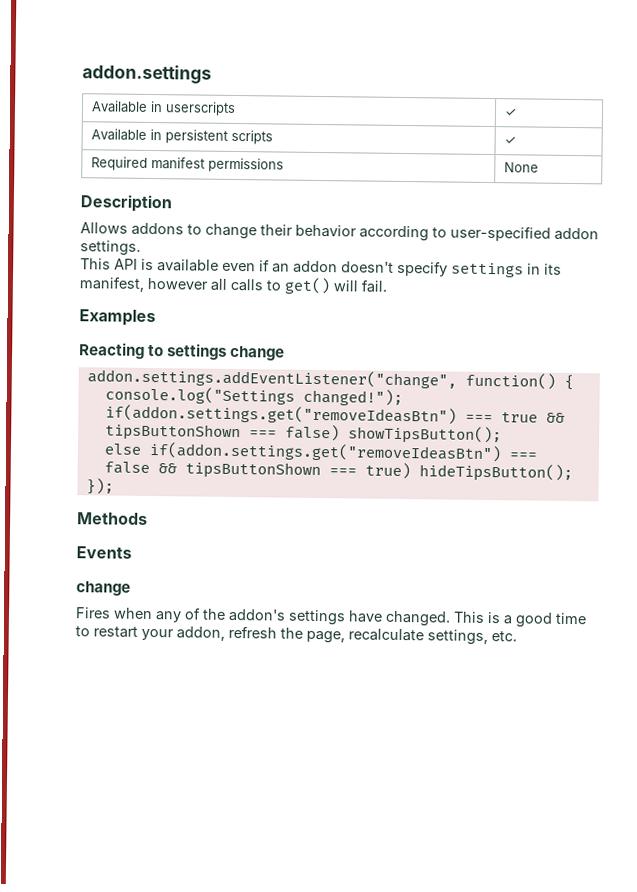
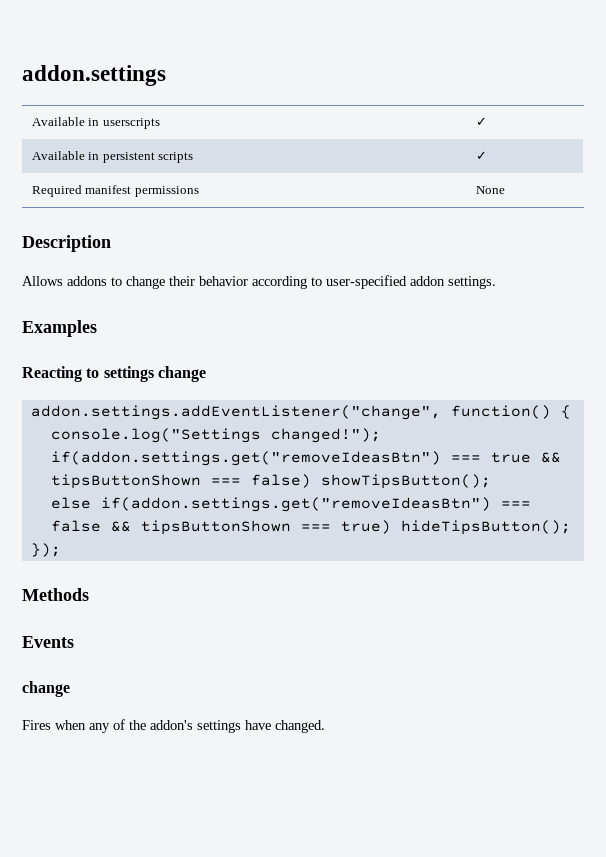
[80,258,562,278] [79,276,387,295] // This API is available even if an addon doesn't specify settings in its manifest, however all calls to get() will fail. -> (496, 282) none
[453,611,587,628] [75,625,517,646] This is a good time to restart your addon, refresh the page, recalculate settings, etc. -> (325, 726) none

